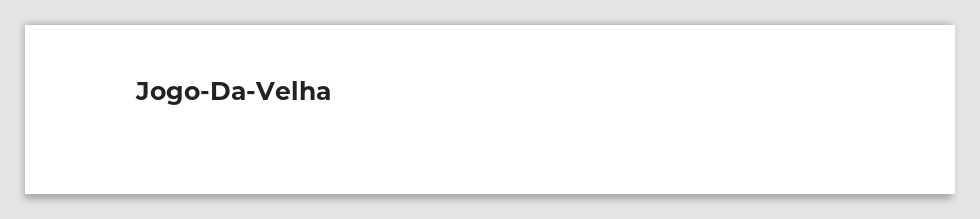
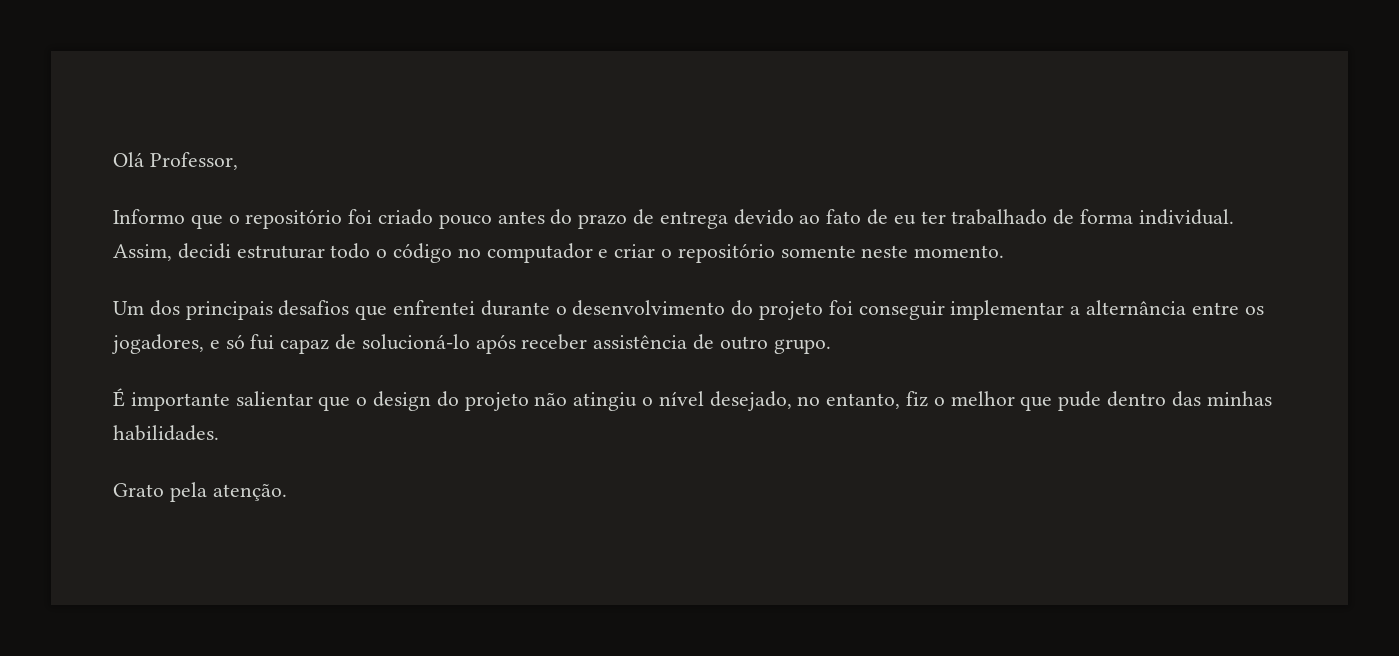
[135,81,331,105] Jogo-Da-Velha -> [113,152,238,170] [113,209,1234,229] [113,243,1005,263] [113,300,1264,320] [111,334,831,354] [113,388,1272,411] [113,425,219,441] [113,482,287,502] Olá Professor, // Informo que o repositório foi criado pouco antes do prazo de entrega devido ao fato de eu ter trabalhado de forma individual. Assim, decidi estruturar todo o código no computador e criar o repositório somente neste momento. // Um dos principais desafios que enfrentei durante o desenvolvimento do projeto foi conseguir implementar a alternância entre os jogadores, e só fui capaz de solucioná-lo após receber assistência de outro grupo. // É importante salientar que o design do projeto não atingiu o nível desejado, no entanto, fiz o melhor que pude dentro das minhas habilidades. // Grato pela atenção.

